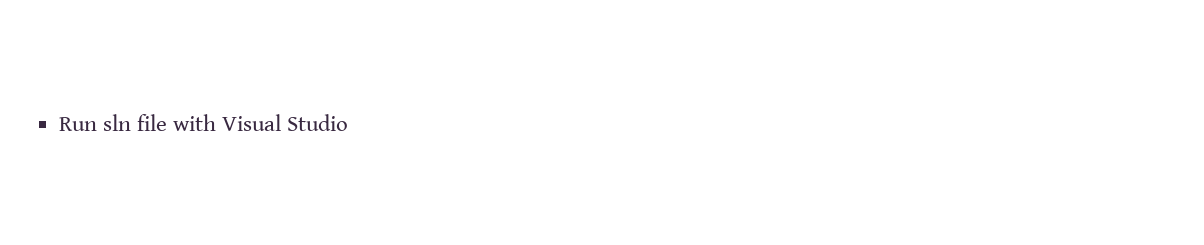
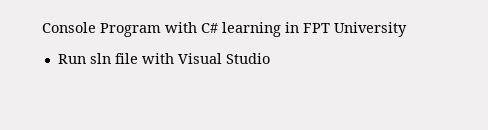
(58, 124) none -> [42,22,407,37] Console Program with C# learning in FPT University //

